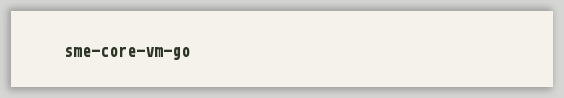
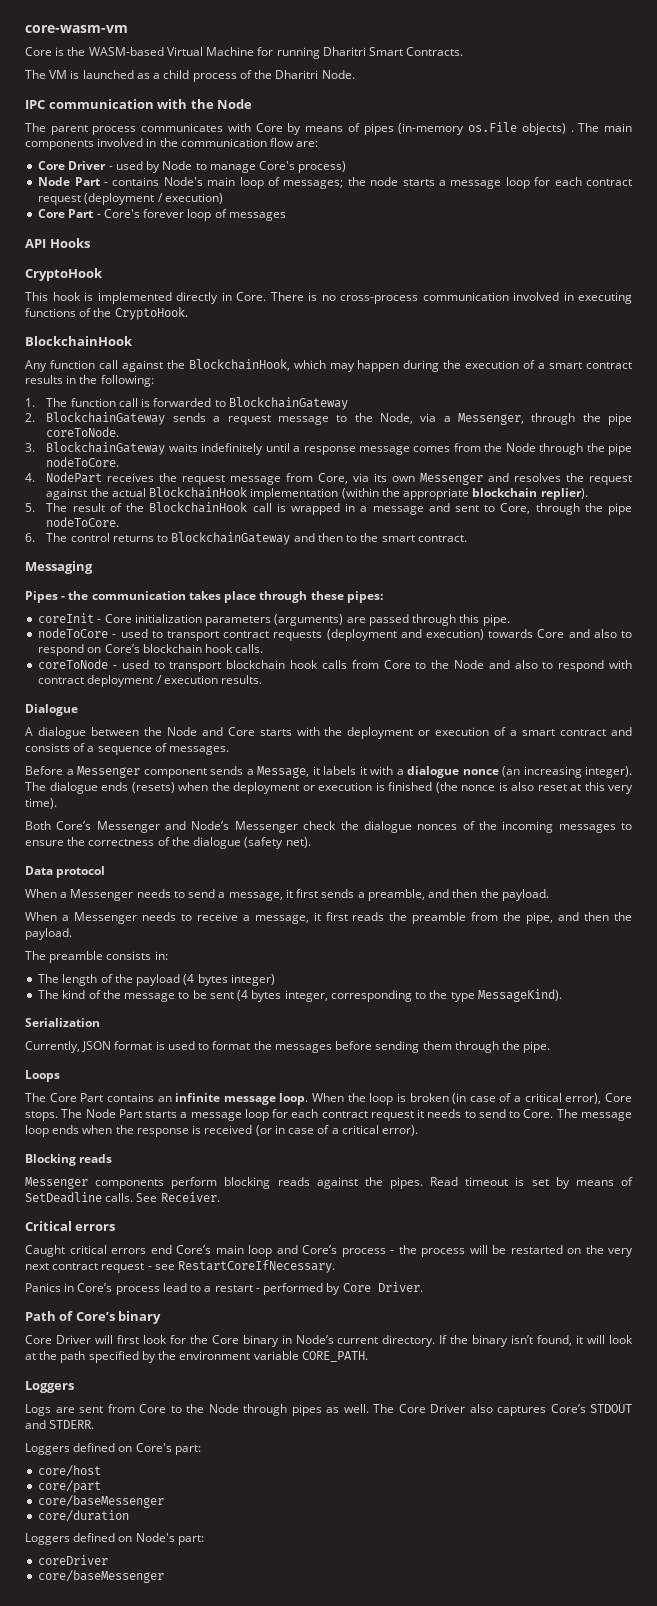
[64,46,190,60] sme-core-vm-go -> [25,25,128,33] [25,47,464,59] [25,70,355,82] [25,99,253,109] [25,122,633,135] [25,138,319,150] [38,161,347,173] [38,177,632,189] [38,193,223,205] [38,209,286,221] [25,238,90,248] [25,268,103,281] [25,292,632,304] [25,307,188,320] [25,336,133,346] [25,359,632,372] [25,375,154,387] [25,397,348,410] [25,412,632,425] [46,427,120,437] [25,442,633,455] [46,457,120,467] [25,472,632,485] [46,487,588,500] [25,502,633,515] [46,517,120,527] [25,532,467,545] [25,561,93,574] [25,591,383,603] [38,613,510,626] [38,628,633,641] [38,644,264,656] [38,659,632,672] [38,675,263,687] [25,704,78,716] [25,727,632,739] [25,743,230,755] [25,766,632,778] [25,782,633,794] [25,798,57,809] [25,821,632,833] [25,837,311,849] [25,866,106,878] [25,889,549,901] [25,912,633,924] [25,928,72,940] [25,951,168,963] [38,974,275,986] [38,989,562,1002] [25,1018,100,1027] [25,1041,551,1053] [25,1070,60,1082] [25,1093,633,1105] [25,1109,632,1121] [25,1125,419,1137] [25,1154,113,1166] [25,1177,633,1189] [25,1192,220,1203] [25,1221,116,1231] [25,1245,633,1257] [25,1260,336,1273] [25,1282,423,1295] [25,1311,162,1324] [25,1335,633,1347] [25,1351,368,1363] [25,1381,74,1393] [25,1404,632,1416] [25,1420,95,1429] [25,1443,201,1455] [38,1465,102,1477] [38,1480,102,1493] [38,1495,165,1508] [38,1510,130,1522] [25,1533,204,1545] [38,1555,109,1565] [38,1570,165,1583] core-wasm-vm // Core is the WASM-based Virtual Machine for running Dharitri Smart Contracts. // The VM is launched as a child process of the Dharitri Node. // IPC communication with the Node // The parent process communicates with Core by means of pipes (in-memory os.File objects) . The main components involved in the communication flow are: // Core Driver - used by Node to manage Core's process) // Node Part - contains Node's main loop of messages; the node starts a message loop for each contract request (deployment / execution) // Core Part - Core's forever loop of messages // API Hooks // CryptoHook // This hook is implemented directly in Core. There is no cross-process communication involved in executing functions of the CryptoHook. // BlockchainHook // Any function call against the BlockchainHook, which may happen during the execution of a smart contract results in the following: // 1. The function call is forwarded to BlockchainGateway // 2. BlockchainGateway sends a request message to the Node, via a Messenger, through the pipe coreToNode. // 3. BlockchainGateway waits indefinitely until a response message comes from the Node through the pipe nodeToCore. // 4. NodePart receives the request message from Core, via its own Messenger and resolves the request against the actual BlockchainHook implementation (within the appropriate blockchain replier). // 5. The result of the BlockchainHook call is wrapped in a message and sent to Core, through the pipe nodeToCore. // 6. The control returns to BlockchainGateway and then to the smart contract. // Messaging // Pipes - the communication takes place through these pipes: // coreInit - Core initialization parameters (arguments) are passed through this pipe. // nodeToCore - used to transport contract requests (deployment and execution) towards Core and also to respond on Core’s blockchain hook calls. // coreToNode - used to transport blockchain hook calls from Core to the Node and also to respond with contract deployment / execution results. // Dialogue // A dialogue between the Node and Core starts with the deployment or execution of a smart contract and consists of a sequence of messages. // Before a Messenger component sends a Message, it labels it with a dialogue nonce (an increasing integer). The dialogue ends (resets) when the deployment or execution is finished (the nonce is also reset at this very time). // Both Core’s Messenger and Node’s Messenger check the dialogue nonces of the incoming messages to ensure the correctness of the dialogue (safety net). // Data protocol // When a Messenger needs to send a message, it first sends a preamble, and then the payload. // When a Messenger needs to receive a message, it first reads the preamble from the pipe, and then the payload. // The preamble consists in: // The length of the payload (4 bytes integer) // The kind of the message to be sent (4 bytes integer, corresponding to the type MessageKind). // Serialization // Currently, JSON format is used to format the messages before sending them through the pipe. // Loops // The Core Part contains an infinite message loop. When the loop is broken (in case of a critical error), Core stops. The Node Part starts a message loop for each contract request it needs to send to Core. The message loop ends when the response is received (or in case of a critical error). // Blocking reads // Messenger components perform blocking reads against the pipes. Read timeout is set by means of SetDeadline calls. See Receiver. // Critical errors // Caught critical errors end Core’s main loop and Core’s process - the process will be restarted on the very next contract request - see RestartCoreIfNecessary. // Panics in Core’s process lead to a restart - performed by Core Driver. // Path of Core’s binary // Core Driver will first look for the Core binary in Node’s current directory. If the binary isn’t found, it will look at the path specified by the environment variable CORE_PATH. // Loggers // Logs are sent from Core to the Node through pipes as well. The Core Driver also captures Core’s STDOUT and STDERR. // Loggers defined on Core's part: // core/host // core/part // core/baseMessenger // core/duration // Loggers defined on Node's part: // coreDriver // core/baseMessenger

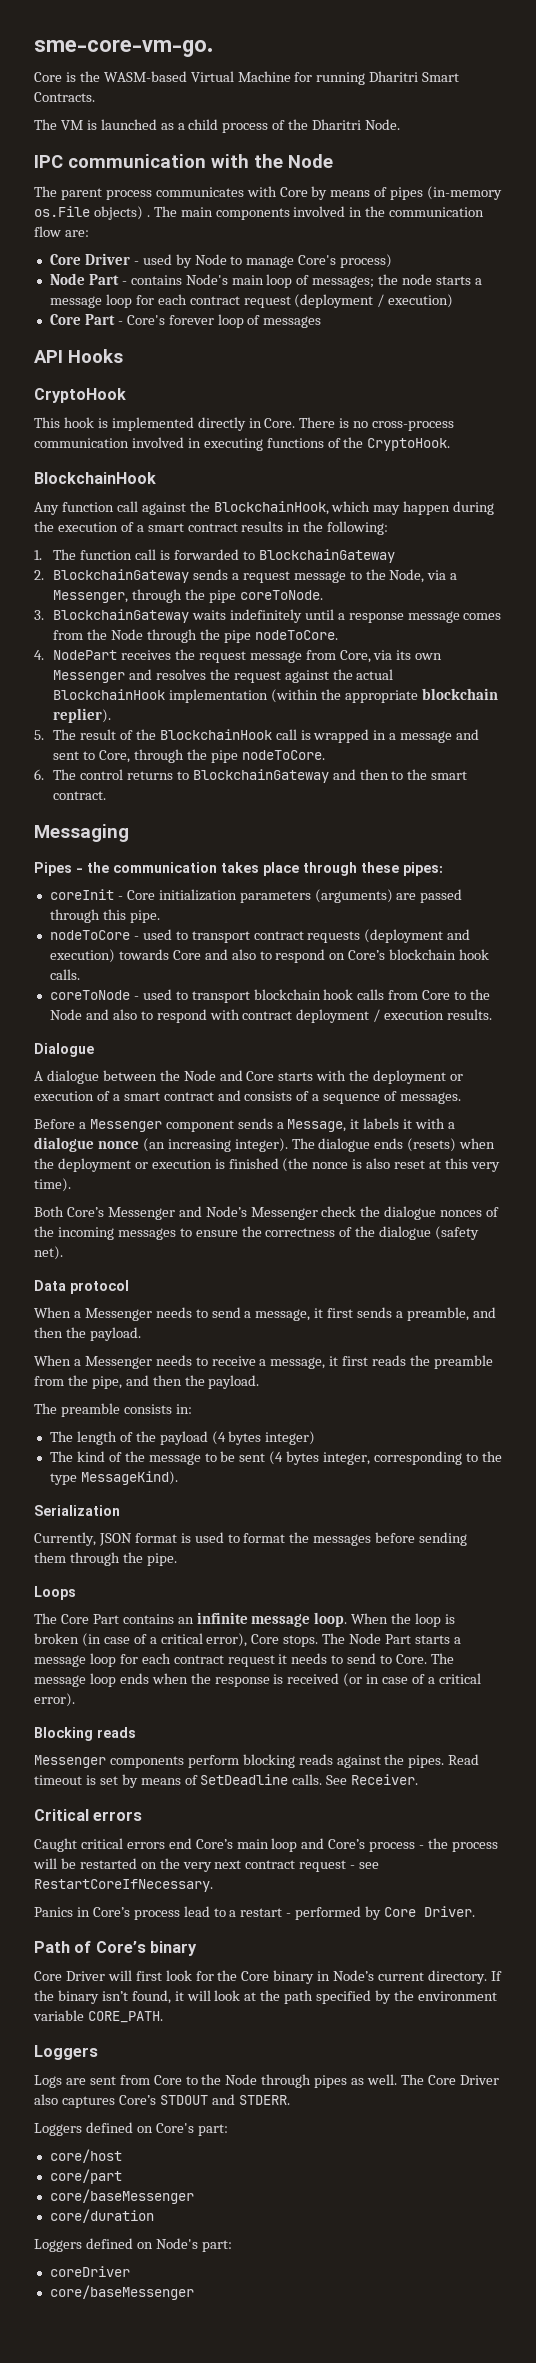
[25,25,128,33] core-wasm-vm -> [34,39,213,57] sme-core-vm-go.

